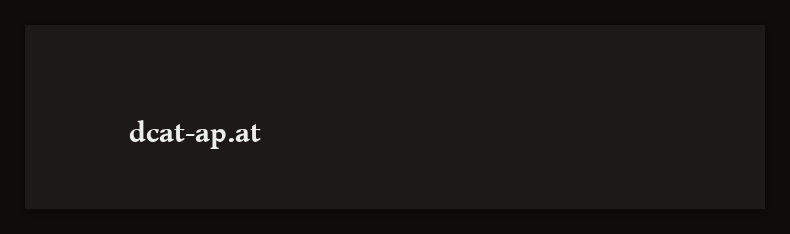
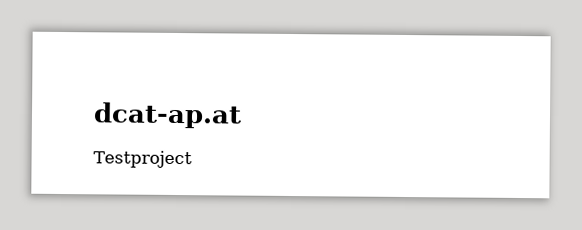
(261, 134) none -> [93,150,192,169] // Testproject

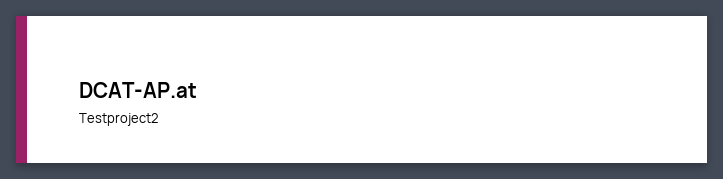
[93,102,242,129] [93,150,192,169] dcat-ap.at // Testproject -> [79,82,197,98] [79,113,158,126] DCAT-AP.at // Testproject2

